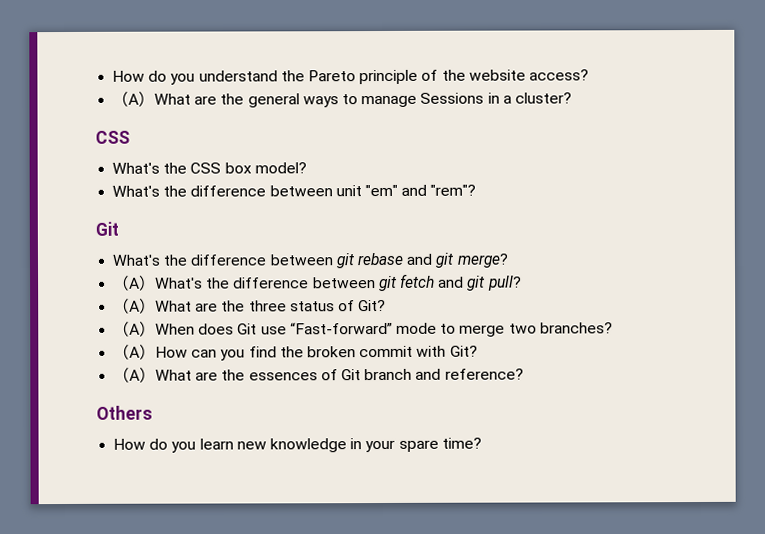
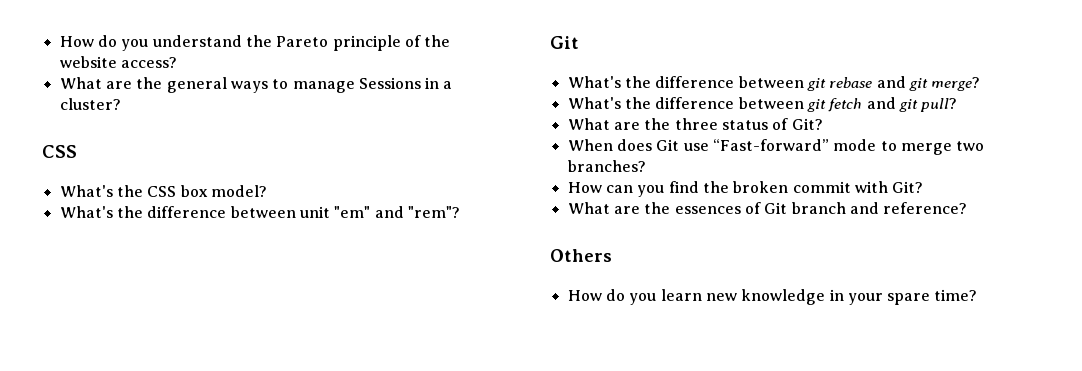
[112,91,156,107] （A） -> (177, 62) none
[113,275,157,291] （A） -> (981, 84) none
[113,298,157,314] （A） -> (958, 105) none
[113,321,157,337] （A） -> (823, 124) none
[113,344,157,360] （A） -> (646, 166) none
[113,367,157,383] （A） -> (924, 187) none

